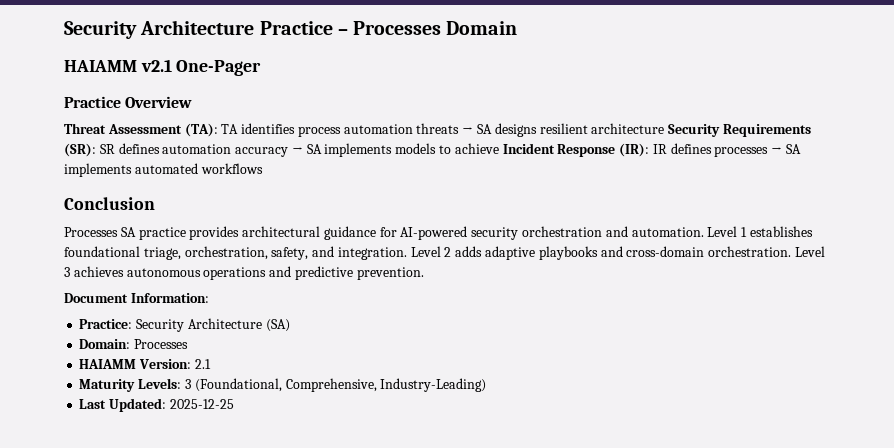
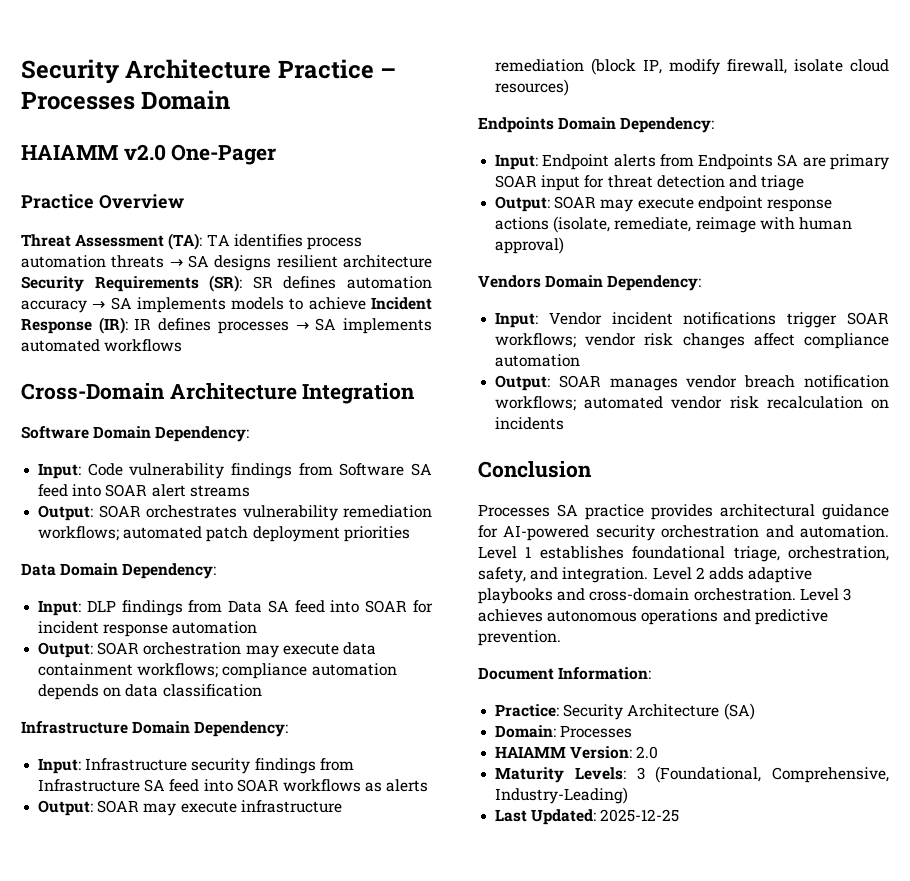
[140,59,172,72] v2.1 -> [123,144,166,161] v2.0
(263, 168) none -> [21,383,416,404] [21,426,250,442] [38,463,432,479] [38,484,250,497] [38,505,432,521] [38,526,410,542] [21,563,217,579] [38,600,433,616] [38,621,258,637] [38,642,376,658] [38,663,397,679] [38,684,262,700] [21,721,289,737] [38,758,354,774] [38,779,429,792] [38,800,342,816] [495,58,889,75] [495,79,570,96] [478,117,715,133] [495,154,889,170] [495,175,805,191] [495,196,832,212] [495,216,852,233] [495,237,565,254] [478,275,702,291] [495,312,889,328] [495,333,889,349] [495,354,581,367] [495,375,889,391] [495,396,889,411] [495,417,565,430] // Cross-Domain Architecture Integration // Software Domain Dependency: // Input: Code vulnerability findings from Software SA feed into SOAR alert streams // Output: SOAR orchestrates vulnerability remediation workflows; automated patch deployment priorities // Data Domain Dependency: // Input: DLP findings from Data SA feed into SOAR for incident response automation // Output: SOAR orchestration may execute data containment workflows; compliance automation depends on data classification // Infrastructure Domain Dependency: // Input: Infrastructure security findings from Infrastructure SA feed into SOAR workflows as alerts // Output: SOAR may execute infrastructure remediation (block IP, modify firewall, isolate cloud resources) // Endpoints Domain Dependency: // Input: Endpoint alerts from Endpoints SA are primary SOAR input for threat detection and triage // Output: SOAR may execute endpoint response actions (isolate, remediate, reimage with human approval) // Vendors Domain Dependency: // Input: Vendor incident notifications trigger SOAR workflows; vendor risk changes affect compliance automation // Output: SOAR manages vendor breach notification workflows; automated vendor risk recalculation on incidents
[194,359,211,369] 2.1 -> [636,746,659,759] 2.0

